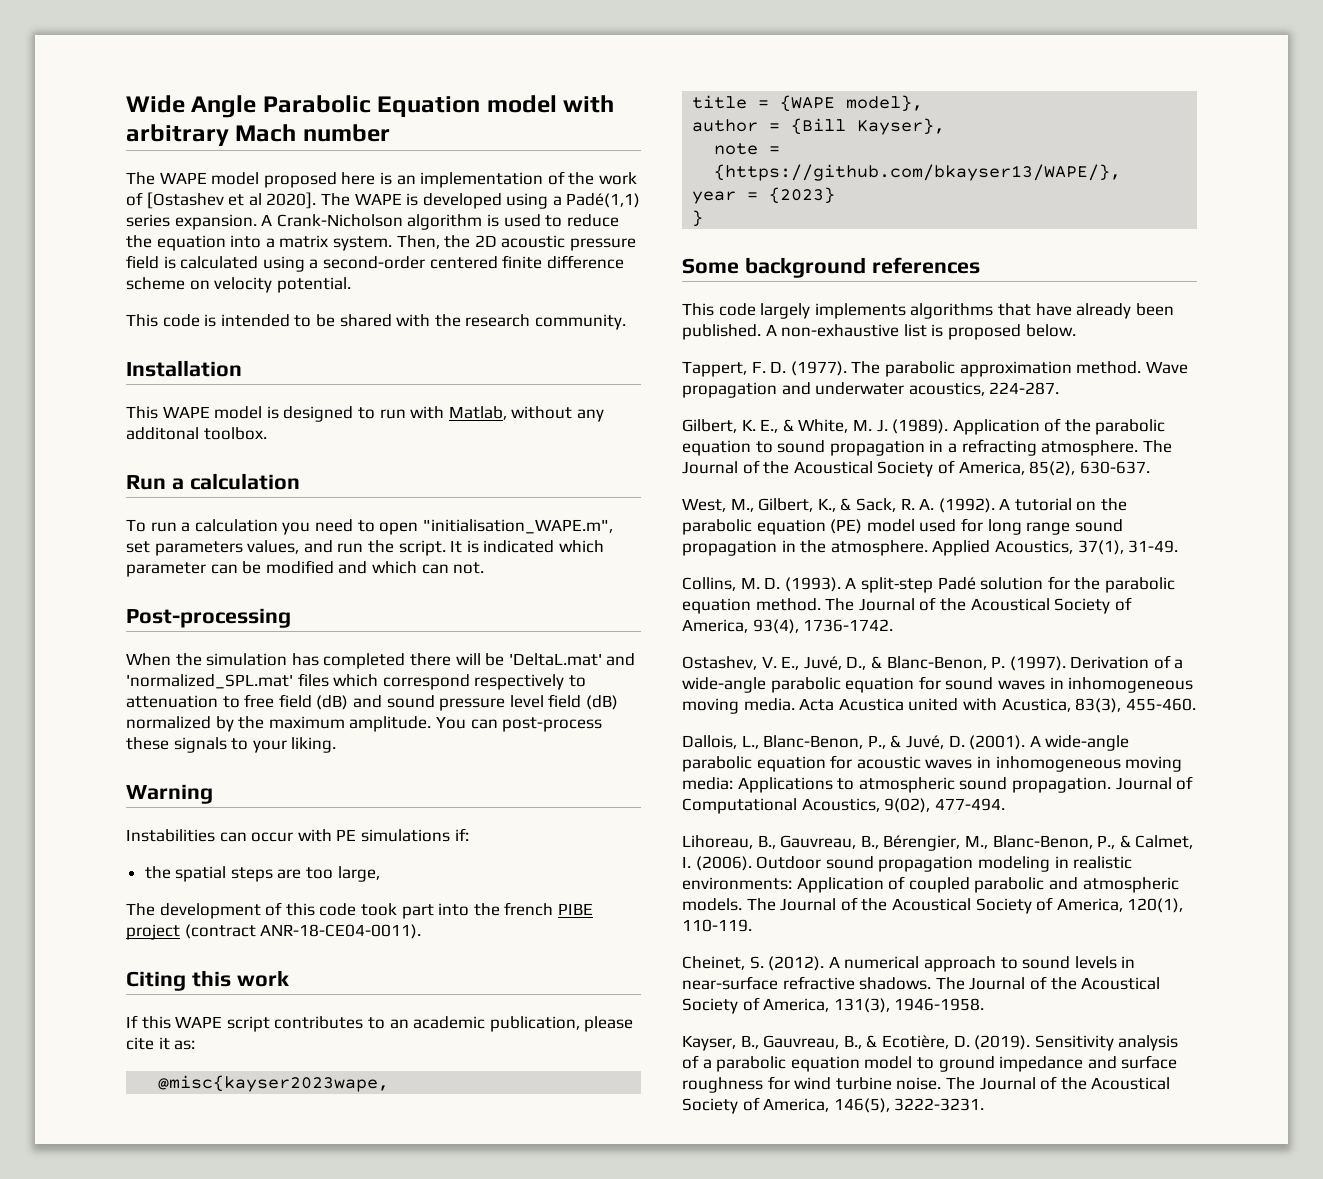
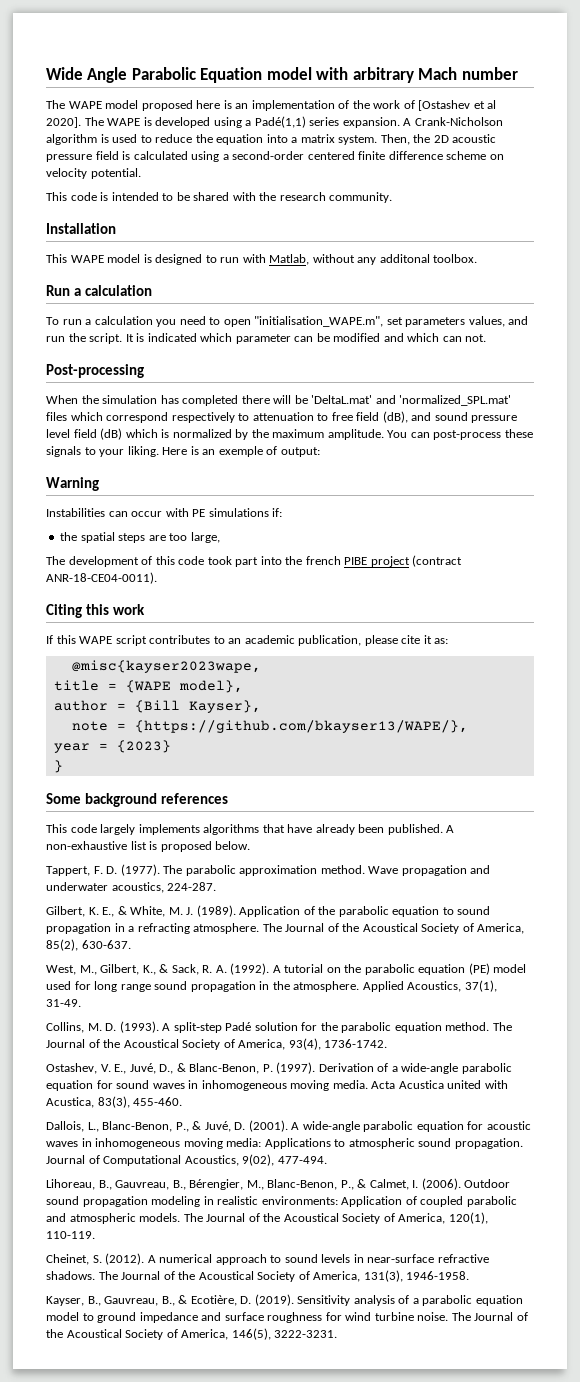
[316,695,349,710] (dB) -> [382,411,408,423] (dB),
(618, 702) none -> [125,429,170,438] which is
(337, 745) none -> [162,446,320,457] Here is an exemple of output:

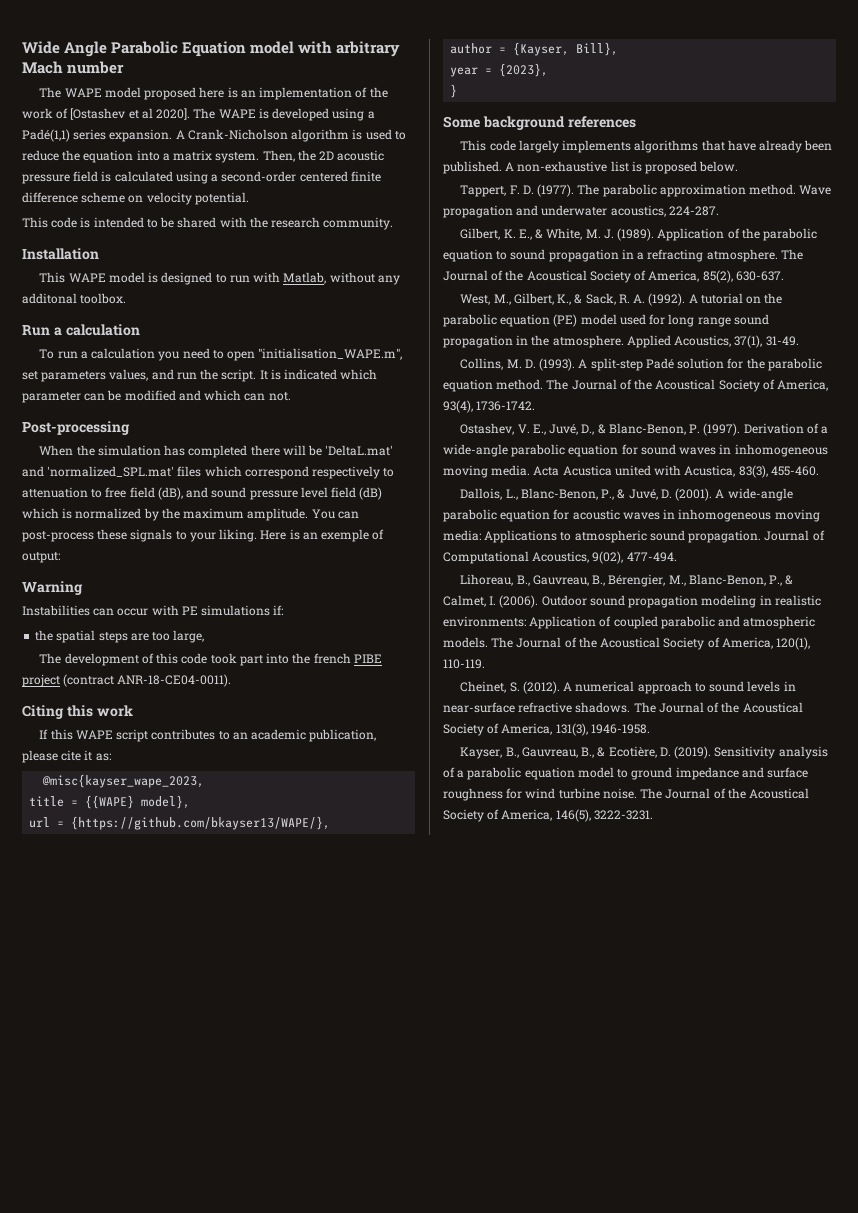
[71,660,261,673] @misc{kayser2023wape, -> [42,774,205,788] @misc{kayser_wape_2023,
[125,680,171,693] {WAPE -> [85,795,135,809] {{WAPE}
(243, 686) none -> [29,816,331,830] // url = {https://github.com/bkayser13/WAPE/},
[134,700,261,713] [71,720,468,733] {Bill Kayser}, // note = {https://github.com/bkayser13/WAPE/}, -> [513,42,619,56] {Kayser, Bill},
[116,740,171,753] {2023} -> [499,63,549,77] {2023},

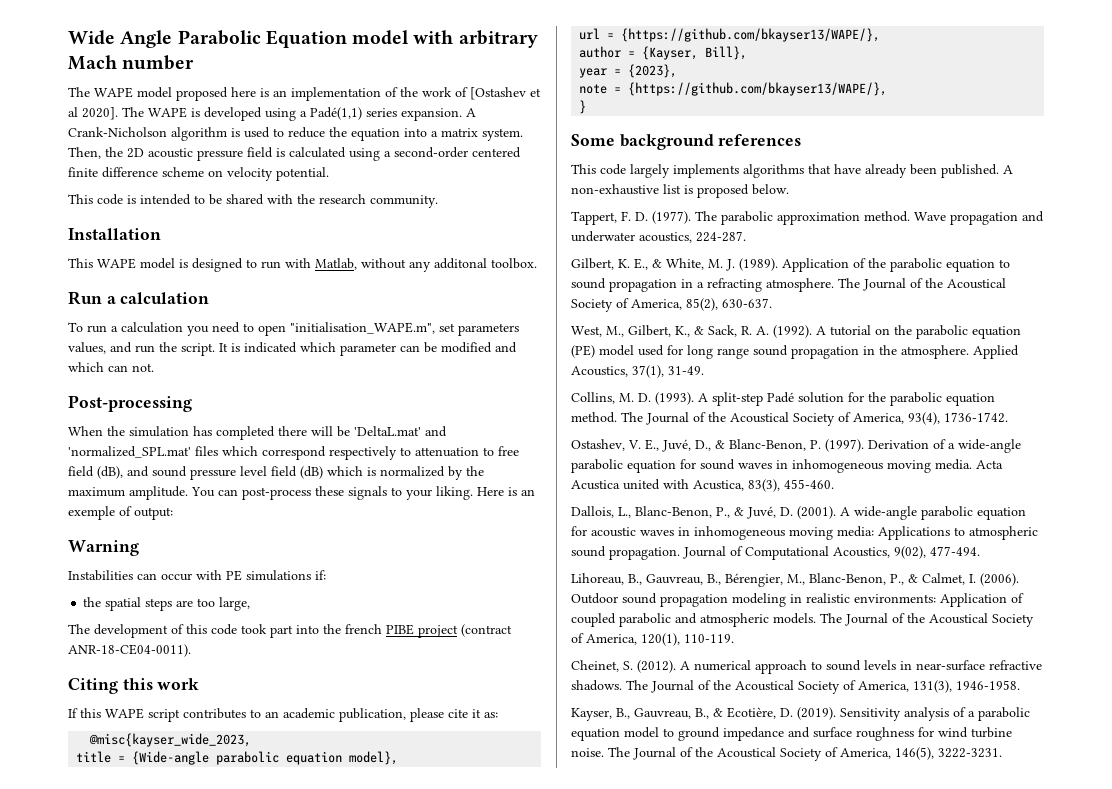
[42,774,205,788] @misc{kayser_wape_2023, -> [89,733,252,747] @misc{kayser_wide_2023,
[85,795,135,809] {{WAPE} -> [132,751,343,765] {Wide-angle parabolic equation
(549, 70) none -> [579,82,888,96] // note = {https://github.com/bkayser13/WAPE/},

